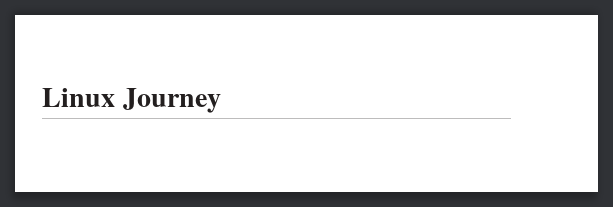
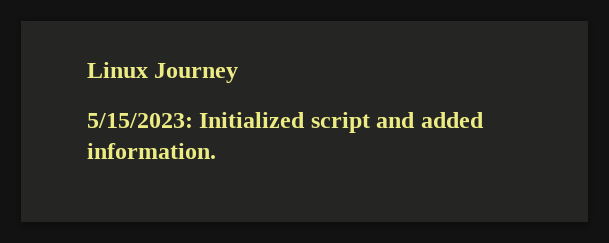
(221, 100) none -> [87,112,484,133] [87,143,216,159] // 5/15/2023: Initialized script and added information.

